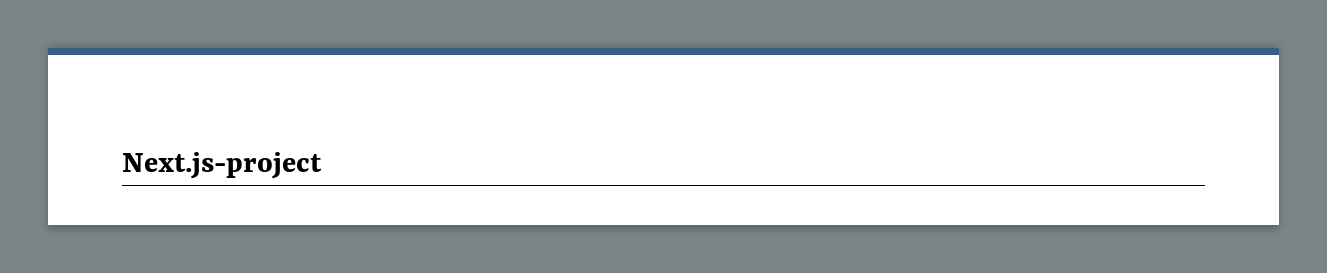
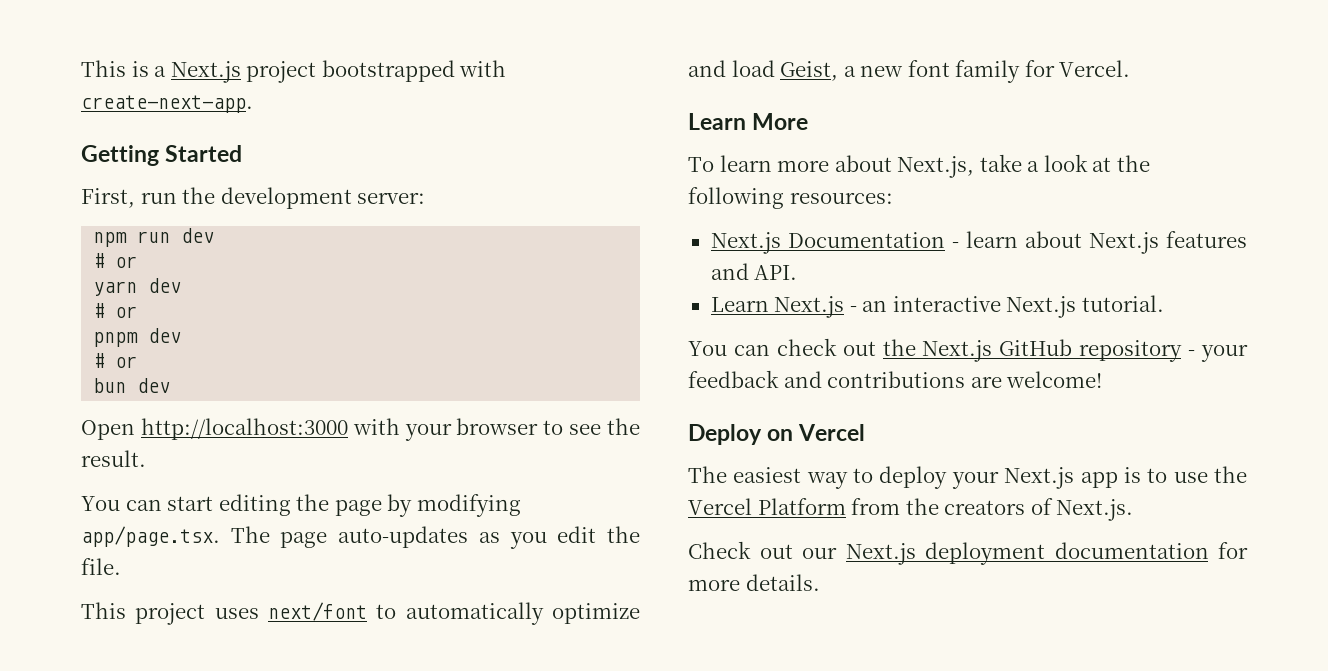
[122,152,322,179] Next.js-project -> [81,60,507,83] [81,95,253,113] [81,145,243,166] [81,187,426,209] [93,228,215,247] [93,253,138,268] [93,278,182,296] [93,303,138,318] [93,328,182,347] [93,353,138,368] [93,378,171,393] [81,418,640,441] [81,450,146,467] [81,494,521,517] [81,526,640,549] [81,558,121,575] [81,602,640,625] [688,60,1131,83] [688,113,809,130] [688,154,1150,178] [688,187,893,209] [710,231,1247,254] [710,263,798,280] [710,295,1164,318] [688,338,1248,362] [688,370,1103,388] [688,424,866,445] [688,466,1247,489] [688,498,1134,521] [688,541,1248,565] [688,574,820,591] This is a Next.js project bootstrapped with create-next-app. // Getting Started // First, run the development server: // npm run dev // # or // yarn dev // # or // pnpm dev // # or // bun dev // Open http://localhost:3000 with your browser to see the result. // You can start editing the page by modifying app/page.tsx. The page auto-updates as you edit the file. // This project uses next/font to automatically optimize and load Geist, a new font family for Vercel. // Learn More // To learn more about Next.js, take a look at the following resources: // Next.js Documentation - learn about Next.js features and API. // Learn Next.js - an interactive Next.js tutorial. // You can check out the Next.js GitHub repository - your feedback and contributions are welcome! // Deploy on Vercel // The easiest way to deploy your Next.js app is to use the Vercel Platform from the creators of Next.js. // Check out our Next.js deployment documentation for more details.

